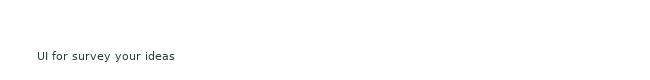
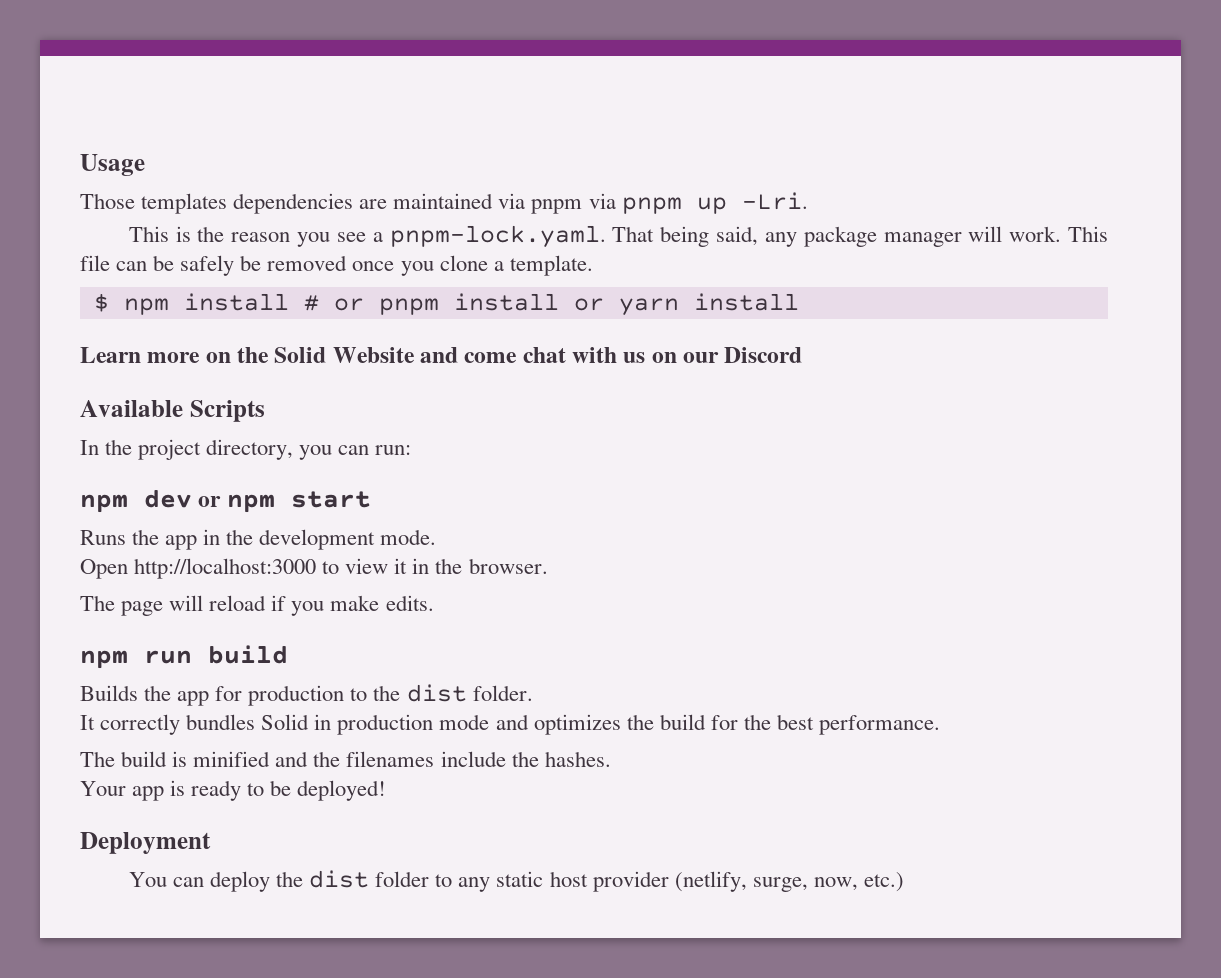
[37,51,175,62] UI for survey your ideas -> [80,154,145,176] [80,192,808,214] [128,225,1108,248] [80,255,593,276] [93,293,799,316] [80,347,803,363] [80,400,265,422] [80,439,412,460] [80,490,371,513] [80,529,437,550] [80,558,548,579] [80,595,434,616] [80,645,288,669] [80,684,533,706] [80,714,941,735] [80,751,611,767] [80,780,387,801] [80,832,211,854] [128,870,904,892] Usage // Those templates dependencies are maintained via pnpm via pnpm up -Lri. // This is the reason you see a pnpm-lock.yaml. That being said, any package manager will work. This file can be safely be removed once you clone a template. // $ npm install # or pnpm install or yarn install // Learn more on the Solid Website and come chat with us on our Discord // Available Scripts // In the project directory, you can run: // npm dev or npm start // Runs the app in the development mode. // Open http://localhost:3000 to view it in the browser. // The page will reload if you make edits. // npm run build // Builds the app for production to the dist folder. // It correctly bundles Solid in production mode and optimizes the build for the best performance. // The build is minified and the filenames include the hashes. // Your app is ready to be deployed! // Deployment // You can deploy the dist folder to any static host provider (netlify, surge, now, etc.)

